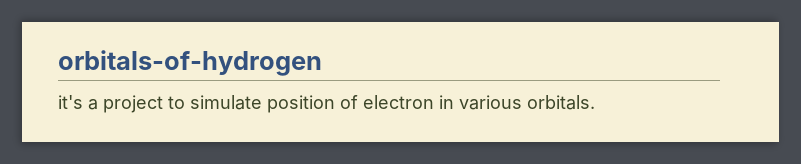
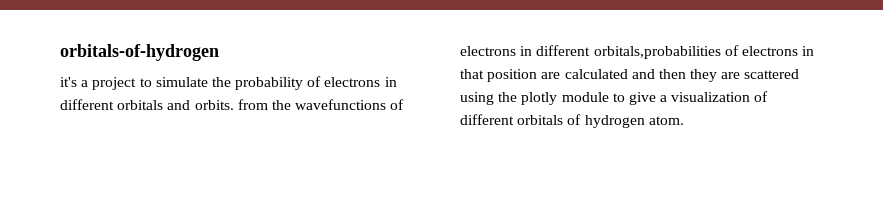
[267,95,595,113] position of electron in various orbitals. -> [211,76,397,90] [60,99,405,110] [460,45,815,59] [460,69,800,82] [460,91,769,105] [460,114,684,128] the probability of electrons in different orbitals and orbits. from the wavefunctions of electrons in different orbitals,probabilities of electrons in that position are calculated and then they are scattered using the plotly module to give a visualization of different orbitals of hydrogen atom.

